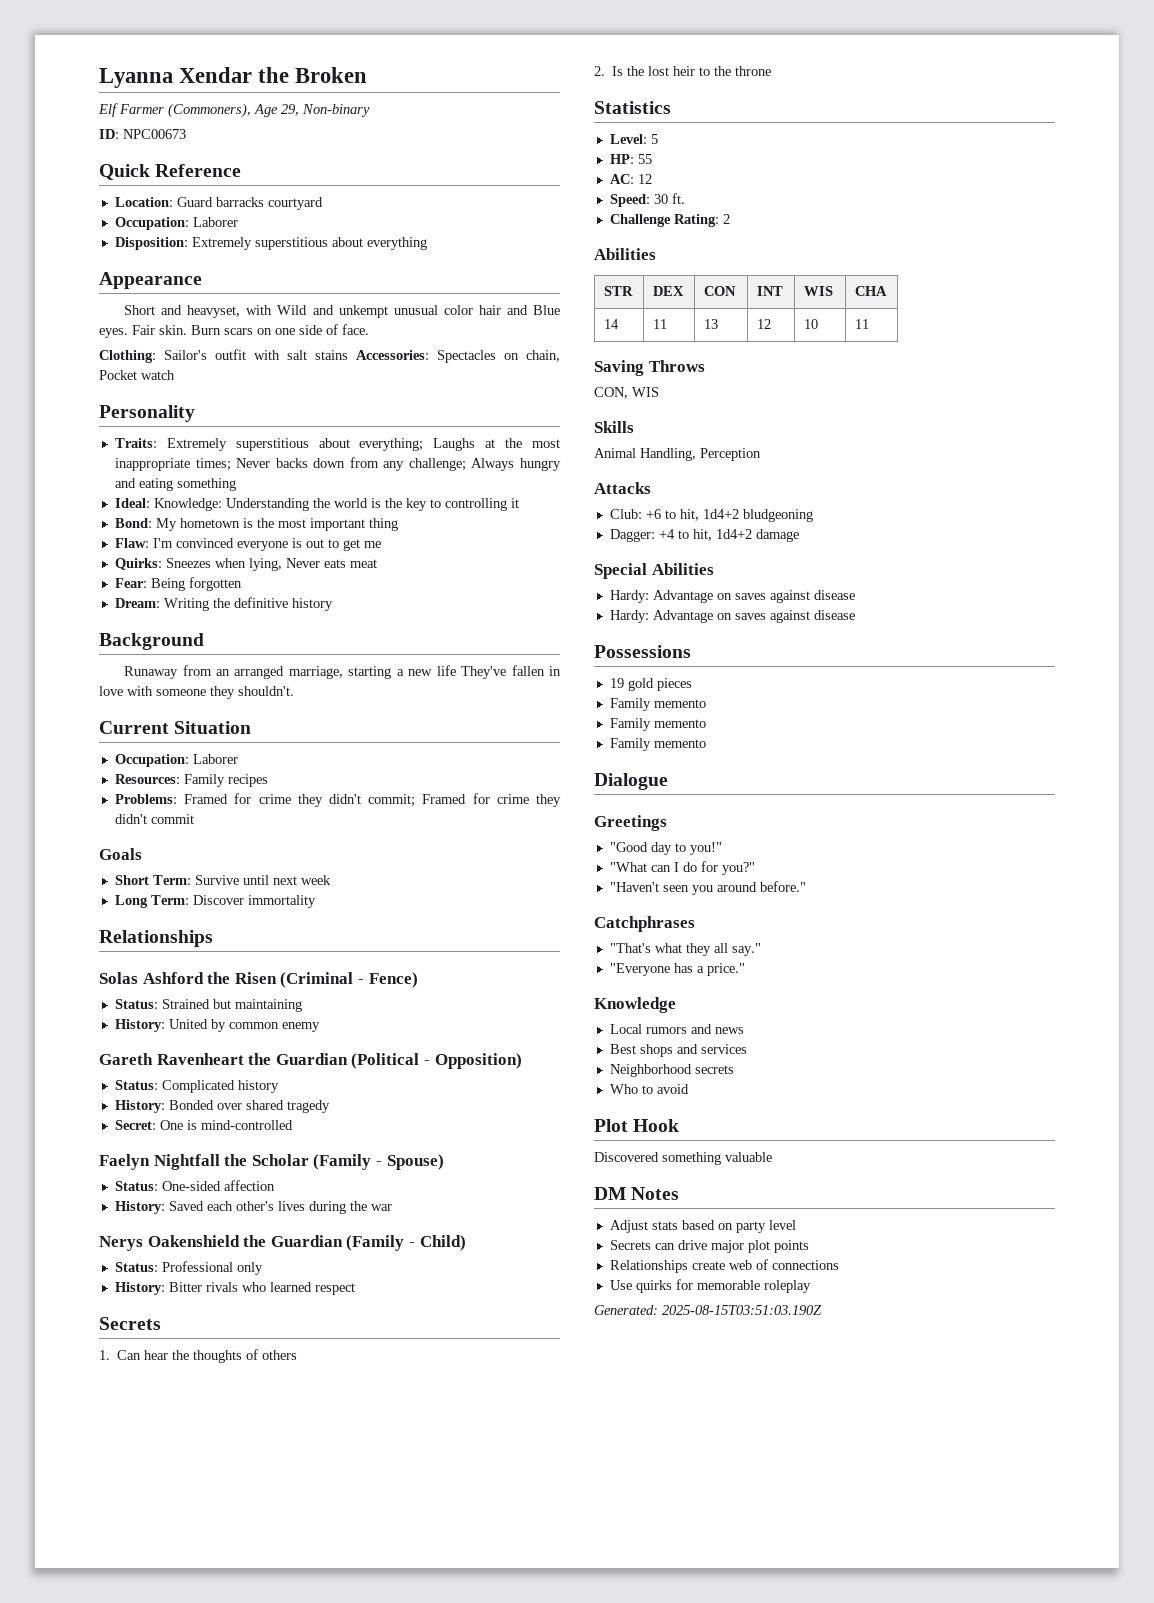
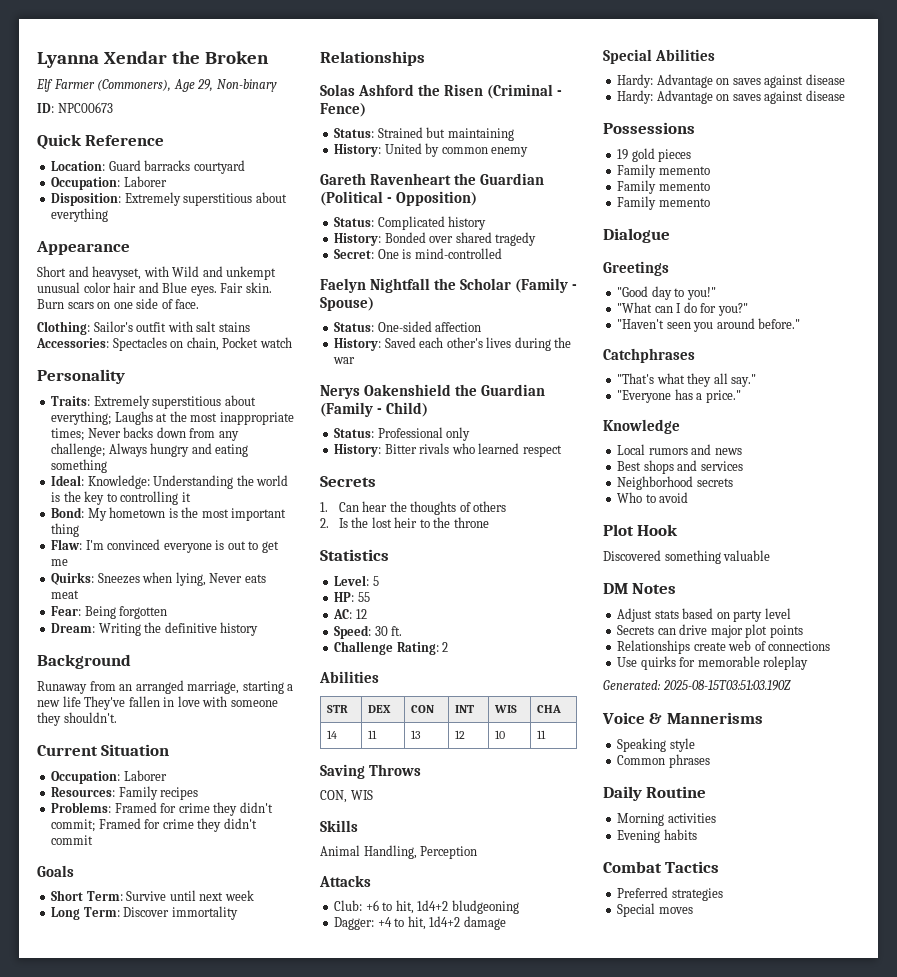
(822, 1310) none -> [602,712,763,724] [617,738,695,752] [617,754,710,768] [603,786,707,801] [617,813,716,826] [617,829,697,843] [603,861,720,873] [617,887,723,901] [617,903,693,917] // Voice & Mannerisms // Speaking style // Common phrases // Daily Routine // Morning activities // Evening habits // Combat Tactics // Preferred strategies // Special moves

